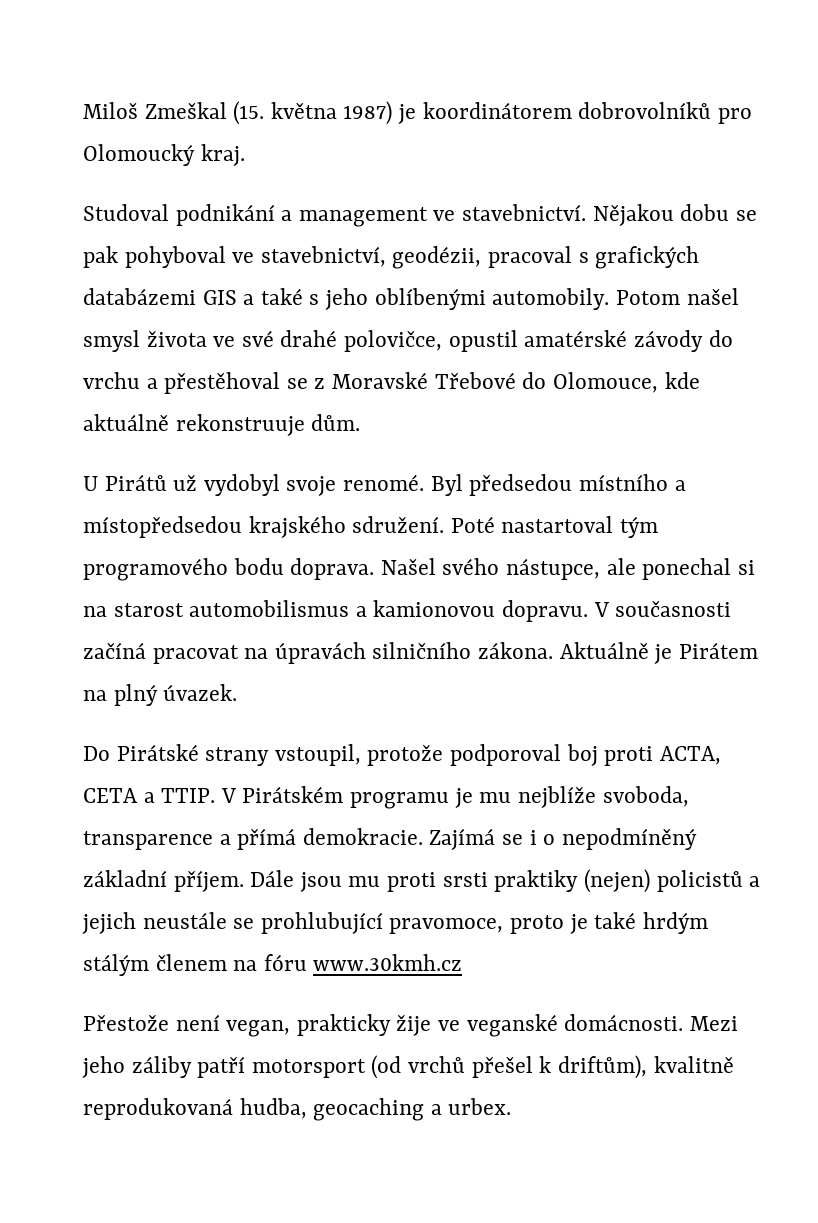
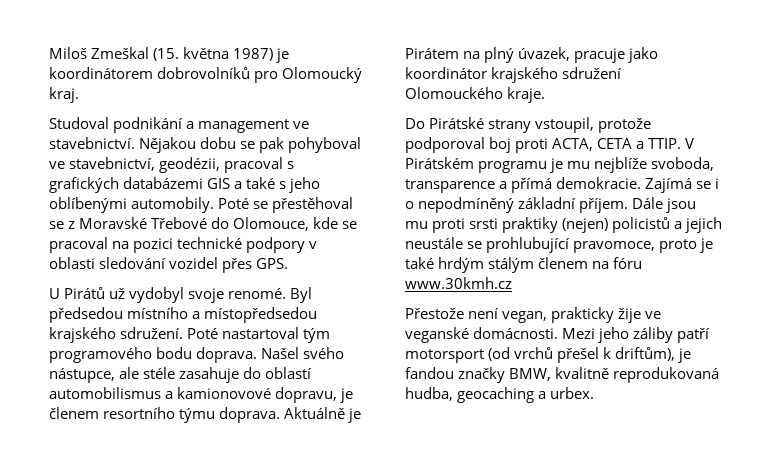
[615,288,739,305] [83,330,733,352] [83,372,158,389] Potom našel smysl života ve své drahé polovičce, opustil amatérské závody do vrchu a -> [218,198,269,209] Poté se
[83,414,361,436] aktuálně rekonstruuje dům. -> [342,221,358,229] [49,237,318,253] [49,257,289,273] se pracoval na pozici technické podpory v oblasti sledování vozidel přes GPS.
[642,558,755,580] [83,600,732,622] [83,642,554,664] ponechal si na starost automobilismus a kamionovou dopravu. V současnosti začíná pracovat na úpravách silničního zákona. -> [143,367,313,383] [49,387,354,403] [49,407,281,423] stéle zasahuje do oblastí automobilismus a kamionovové dopravu, je členem resortního týmu doprava.
[163,684,238,701] úvazek. -> [518,47,659,63] [405,67,623,83] [405,87,546,103] úvazek, pracuje jako koordinátor krajského sdružení Olomouckého kraje.
(647, 1067) none -> [678,348,692,363] [405,367,552,383] je fandou značky BMW,

